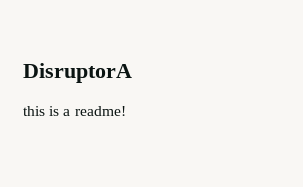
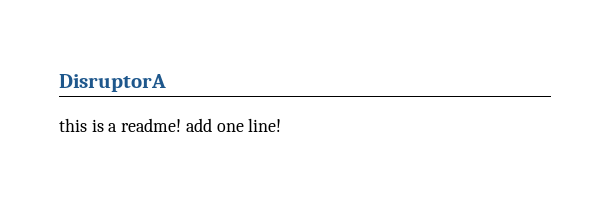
(126, 111) none -> [185,118,282,132] add one line!

